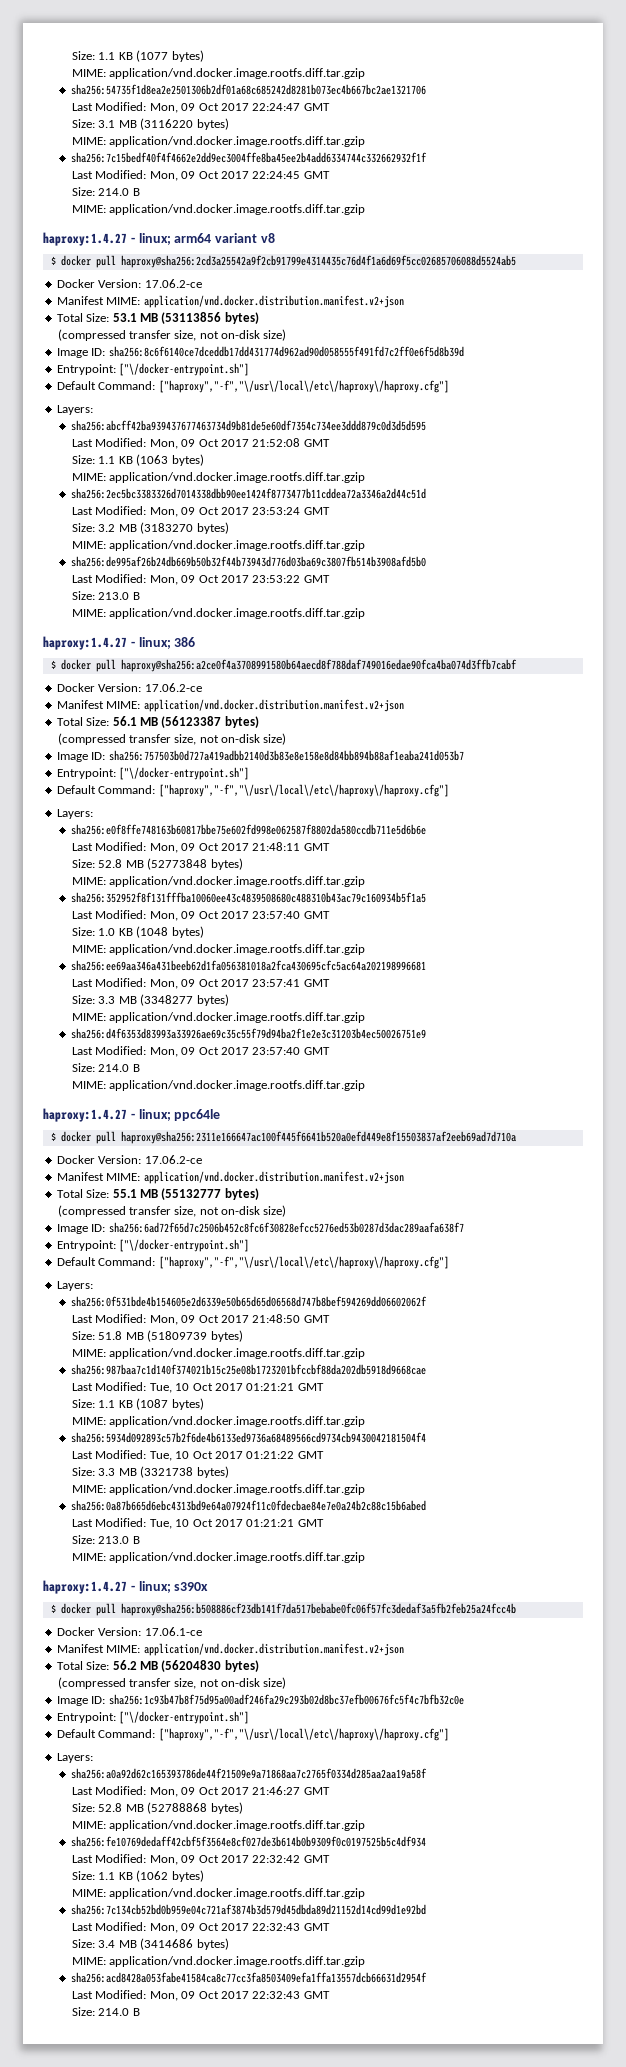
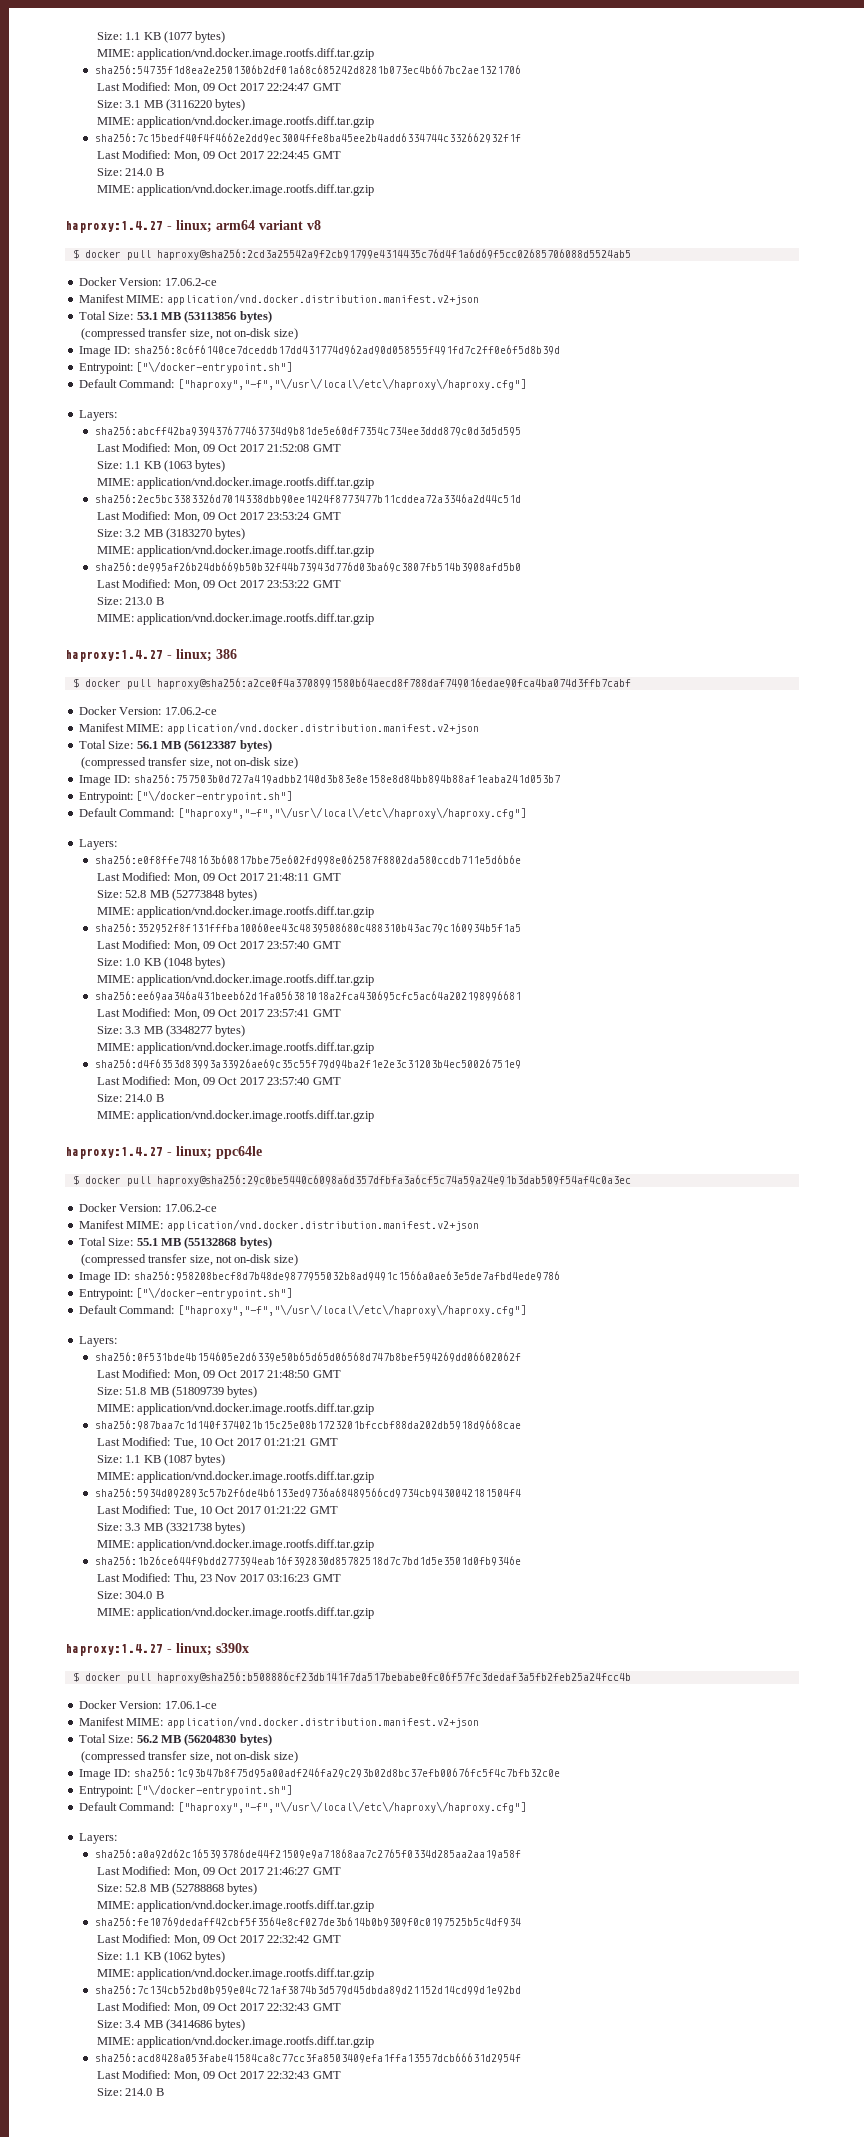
[120,1131,516,1144] haproxy@sha256:2311e166647ac100f445f6641b520a0efd449e8f15503837af2eeb69ad7d710a -> [156,1175,631,1186] haproxy@sha256:29c0be5440c6098a6d357dfbfa3a6cf5c74a59a24e91b3dab509f54af4c0a3ec
[161,1188,259,1200] [57,1205,287,1217] [56,1222,464,1234] (55132777 bytes) // (compressed transfer size, not on-disk size) // Image ID: sha256:6ad72f65d7c2506b452c8fc6f30828efcc5276ed53b0287d3dac289aafa638f7 -> [184,1237,272,1249] [80,1254,298,1266] [78,1271,560,1283] (55132868 bytes) // (compressed transfer size, not on-disk size) // Image ID: sha256:958208becf8d7b48de9877955032b8ad9491c1566a0ae63e5de7afbd4ede9786
[71,1500,427,1511] [72,1518,324,1529] [72,1535,130,1544] sha256:0a87b665d6ebc4313bd9e64a07924f11c0fdecbae84e7e0a24b2c88c15b6abed // Last Modified: Tue, 10 Oct 2017 01:21:21 GMT // Size: 213.0 -> [94,1556,521,1566] [96,1573,341,1585] [96,1591,153,1599] sha256:1b26ce644f9bdd277394eab16f392830d85782518d7c7bd1d5e3501d0fb9346e // Last Modified: Thu, 23 Nov 2017 03:16:23 GMT // Size: 304.0

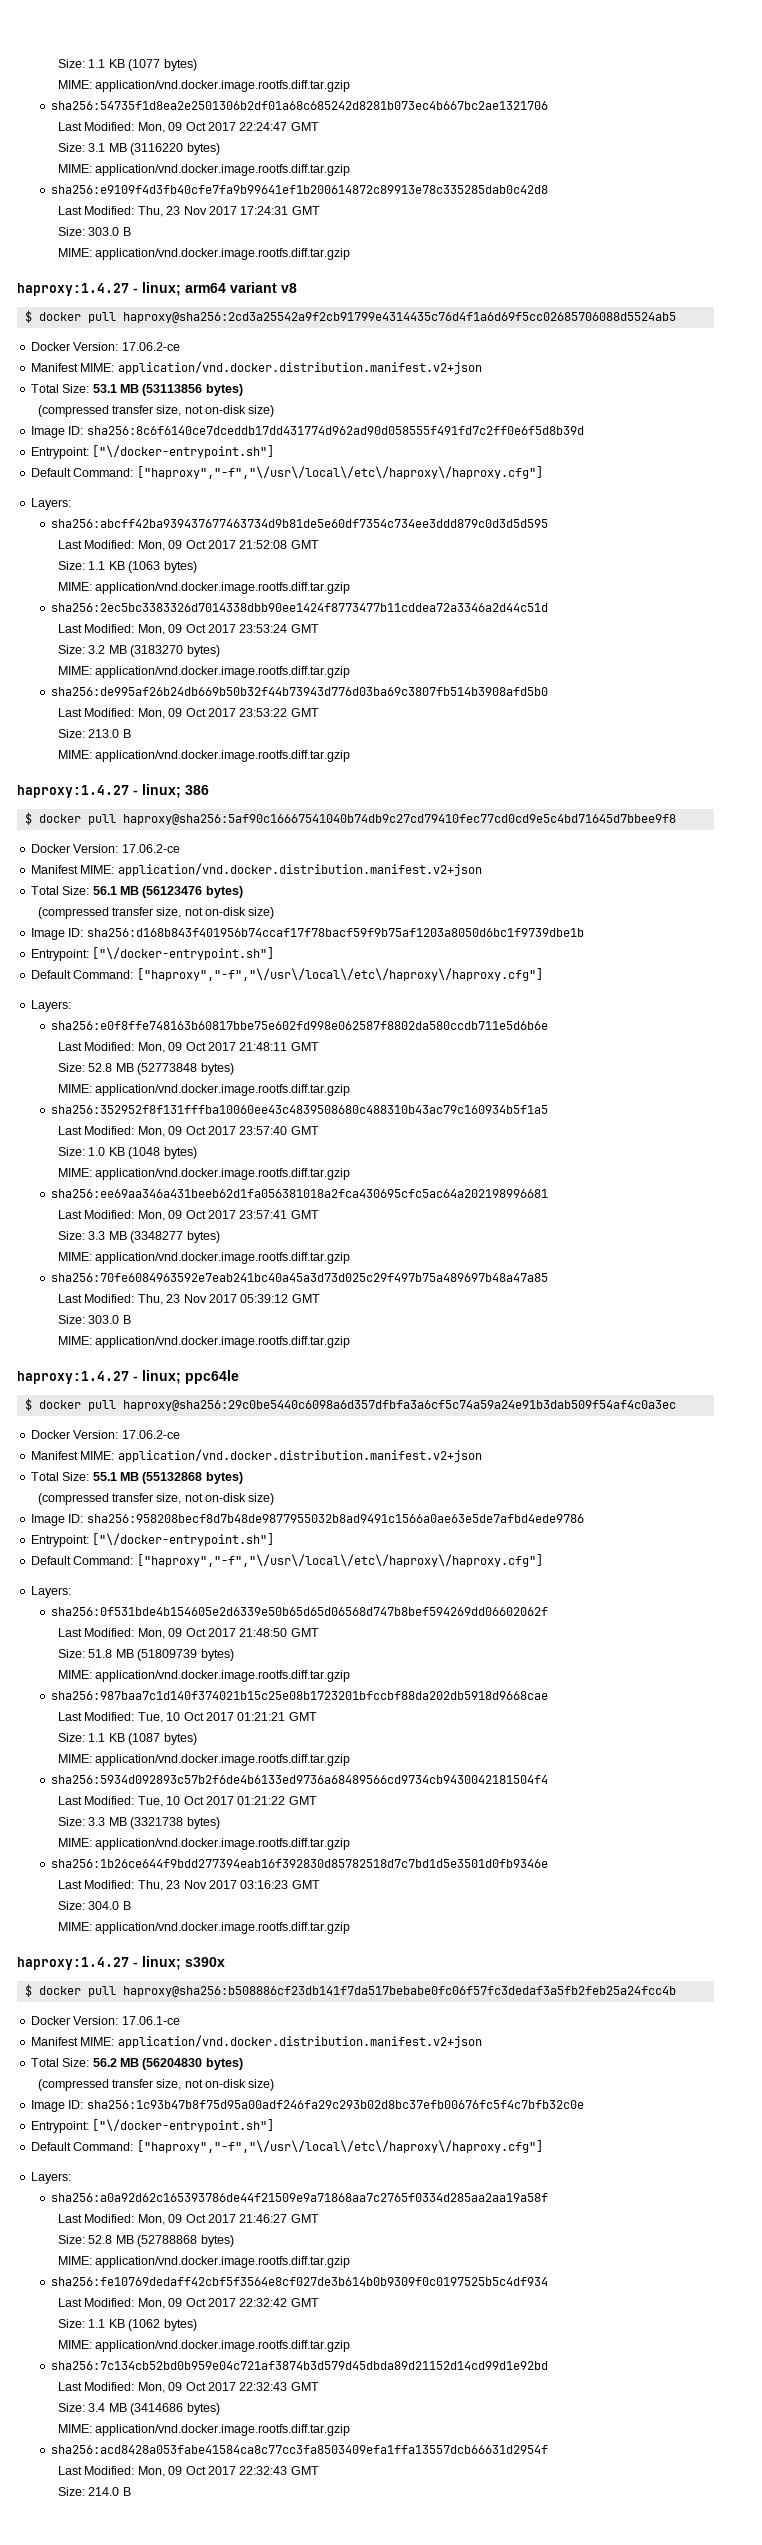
[94,133,521,143] [96,150,341,162] [96,168,153,176] sha256:7c15bedf40f4f4662e2dd9ec3004ffe8ba45ee2b4add6334744c332662932f1f // Last Modified: Mon, 09 Oct 2017 22:24:45 GMT // Size: 214.0 -> [51,185,549,194] [58,206,320,217] [58,227,120,236] sha256:e9109f4d3fb40cfe7fa9b99641ef1b200614872c89913e78c335285dab0c42d8 // Last Modified: Thu, 23 Nov 2017 17:24:31 GMT // Size: 303.0
[156,678,631,689] haproxy@sha256:a2ce0f4a3708991580b64aecd8f788daf749016edae90fca4ba074d3ffb7cabf -> [122,814,676,825] haproxy@sha256:5af90c16667541040b74db9c27cd79410fec77cd0cd9e5c4bd71645d7bbee9f8
[184,740,272,752] [80,757,298,769] [78,774,560,786] (56123387 bytes) // (compressed transfer size, not on-disk size) // Image ID: sha256:757503b0d727a419adbb2140d3b83e8e158e8d84bb894b88af1eaba241d053b7 -> [142,886,243,898] [37,907,275,919] [30,928,584,940] (56123476 bytes) // (compressed transfer size, not on-disk size) // Image ID: sha256:d168b843f401956b74ccaf17f78bacf59f9b75af1203a8050d6bc1f9739dbe1b
[94,1059,521,1069] [96,1076,341,1088] [96,1094,153,1102] sha256:d4f6353d83993a33926ae69c35c55f79d94ba2f1e2e3c31203b4ec50026751e9 // Last Modified: Mon, 09 Oct 2017 23:57:40 GMT // Size: 214.0 -> [51,1273,549,1282] [58,1294,320,1305] [58,1315,120,1324] sha256:70fe6084963592e7eab241bc40a45a3d73d025c29f497b75a489697b48a47a85 // Last Modified: Thu, 23 Nov 2017 05:39:12 GMT // Size: 303.0

